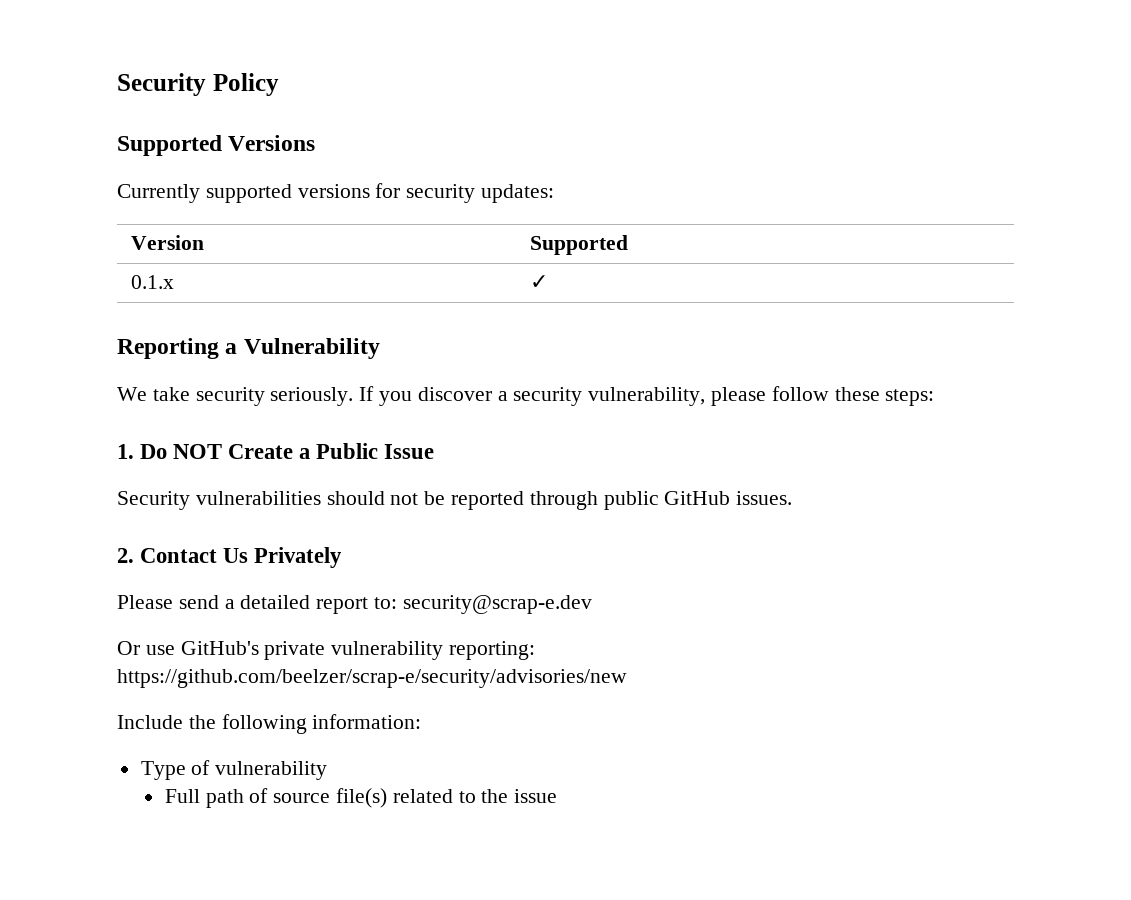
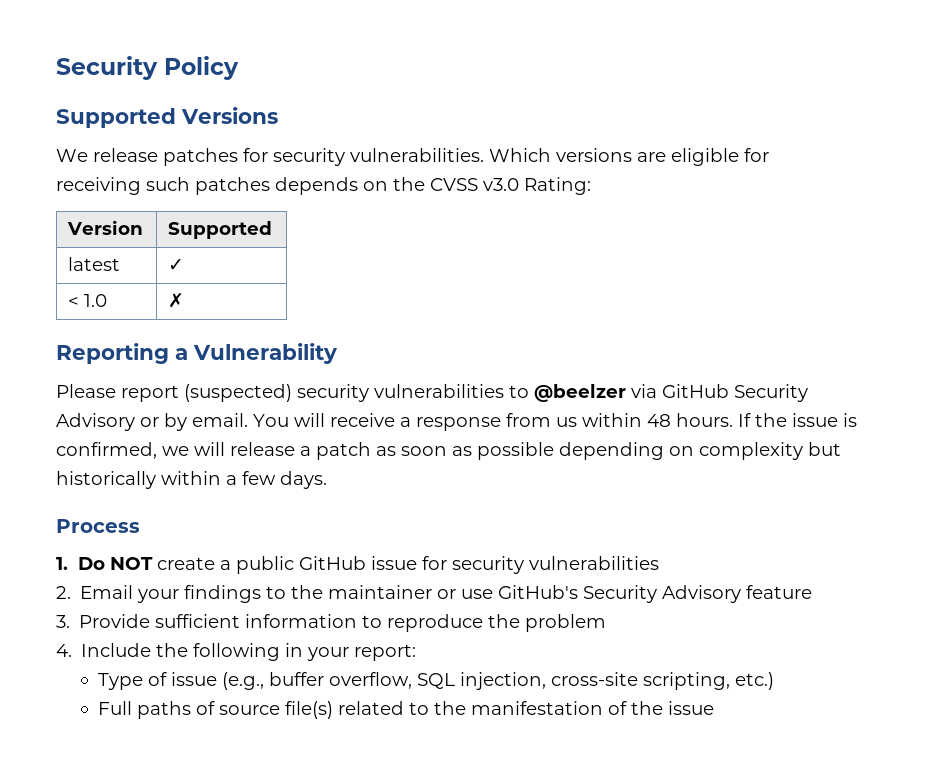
[117,183,555,203] Currently supported versions for security updates: -> [56,148,769,166] [56,177,591,195] We release patches for security vulnerabilities. Which versions are eligible for receiving such patches depends on the CVSS v3.0 Rating:
[131,275,175,289] 0.1.x -> [68,257,121,271] latest
(549, 282) none -> [68,294,108,307] [168,293,185,308] // < 1.0 | ✗
[117,386,935,406] [117,443,435,459] [117,491,793,510] [117,547,343,568] [117,595,592,614] [117,641,536,660] [117,669,627,688] [117,714,422,734] [140,760,328,780] We take security seriously. If you discover a security vulnerability, please follow these steps: // 1. Do NOT Create a Public Issue // Security vulnerabilities should not be reported through public GitHub issues. // 2. Contact Us Privately // Please send a detailed report to: security@scrap-e.dev // Or use GitHub's private vulnerability reporting: https://github.com/beelzer/scrap-e/security/advisories/new // Include the following information: // Type of vulnerability -> [56,384,808,402] [56,413,857,431] [56,442,841,460] [56,471,327,489] [56,519,140,533] [56,556,659,574] [56,585,813,603] [56,614,607,632] [56,643,417,661] [97,672,774,690] Please report (suspected) security vulnerabilities to @beelzer via GitHub Security Advisory or by email. You will receive a response from us within 48 hours. If the issue is confirmed, we will release a patch as soon as possible depending on complexity but historically within a few days. // Process // 1. Do NOT create a public GitHub issue for security vulnerabilities // 2. Email your findings to the maintainer or use GitHub's Security Advisory feature // 3. Provide sufficient information to reproduce the problem // 4. Include the following in your report: // Type of issue (e.g., buffer overflow, SQL injection, cross-site scripting, etc.)
[205,789,244,808] path -> [136,701,191,719] paths
(509, 796) none -> [470,701,663,715] manifestation of the

